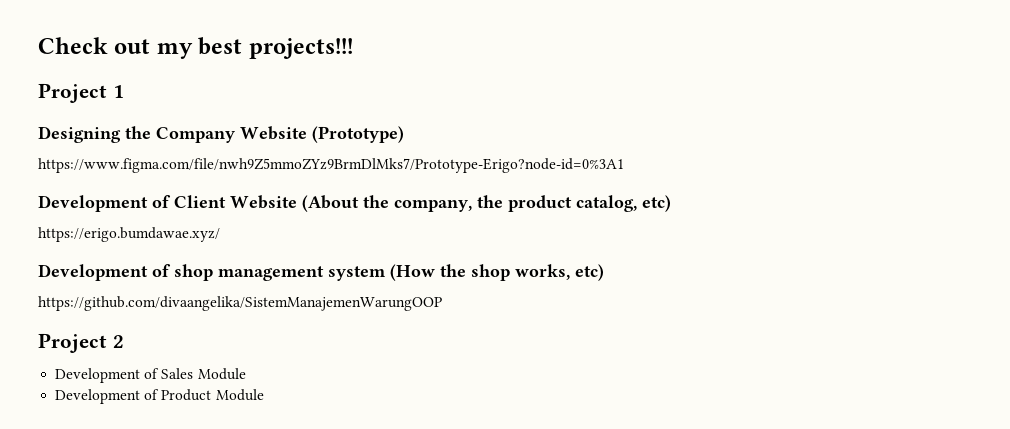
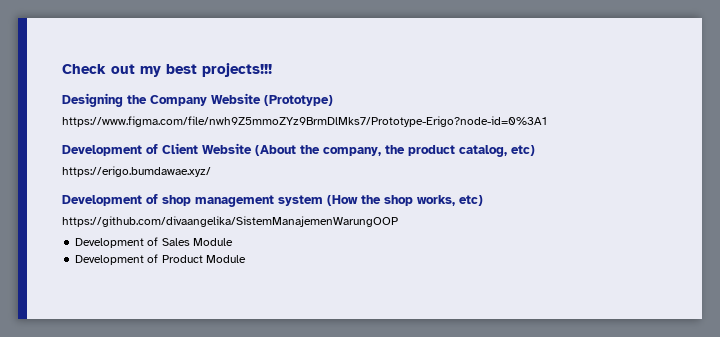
[38,83,124,103] // Project 1 -> (272, 70) none
[38,333,124,353] // Project 2 -> (398, 221) none

